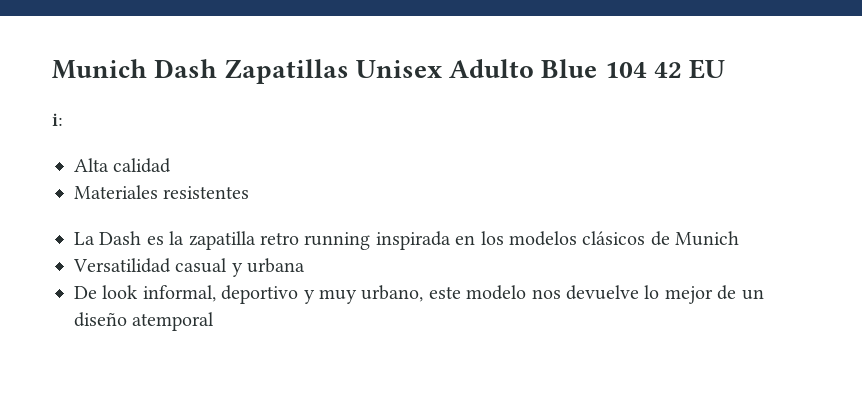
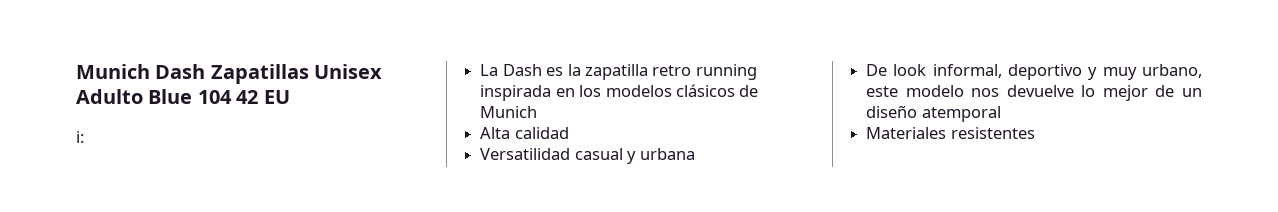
[74,158,172,173] [74,185,250,199] // Alta calidad // Materiales resistentes -> (84, 137) none
(740, 238) none -> [480,127,569,139] // Alta calidad
(215, 321) none -> [866,127,1035,139] // Materiales resistentes

